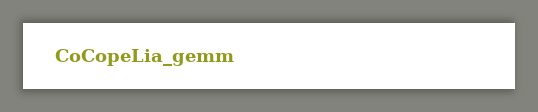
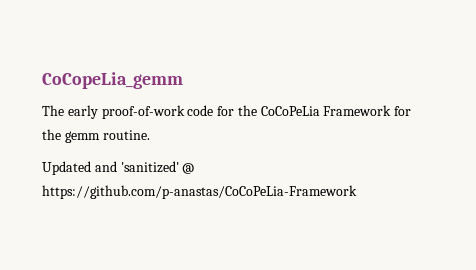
(234, 57) none -> [42,105,412,119] [42,129,150,143] [42,161,195,175] [42,185,357,199] // The early proof-of-work code for the CoCoPeLia Framework for the gemm routine. // Updated and 'sanitized' @ https://github.com/p-anastas/CoCoPeLia-Framework

